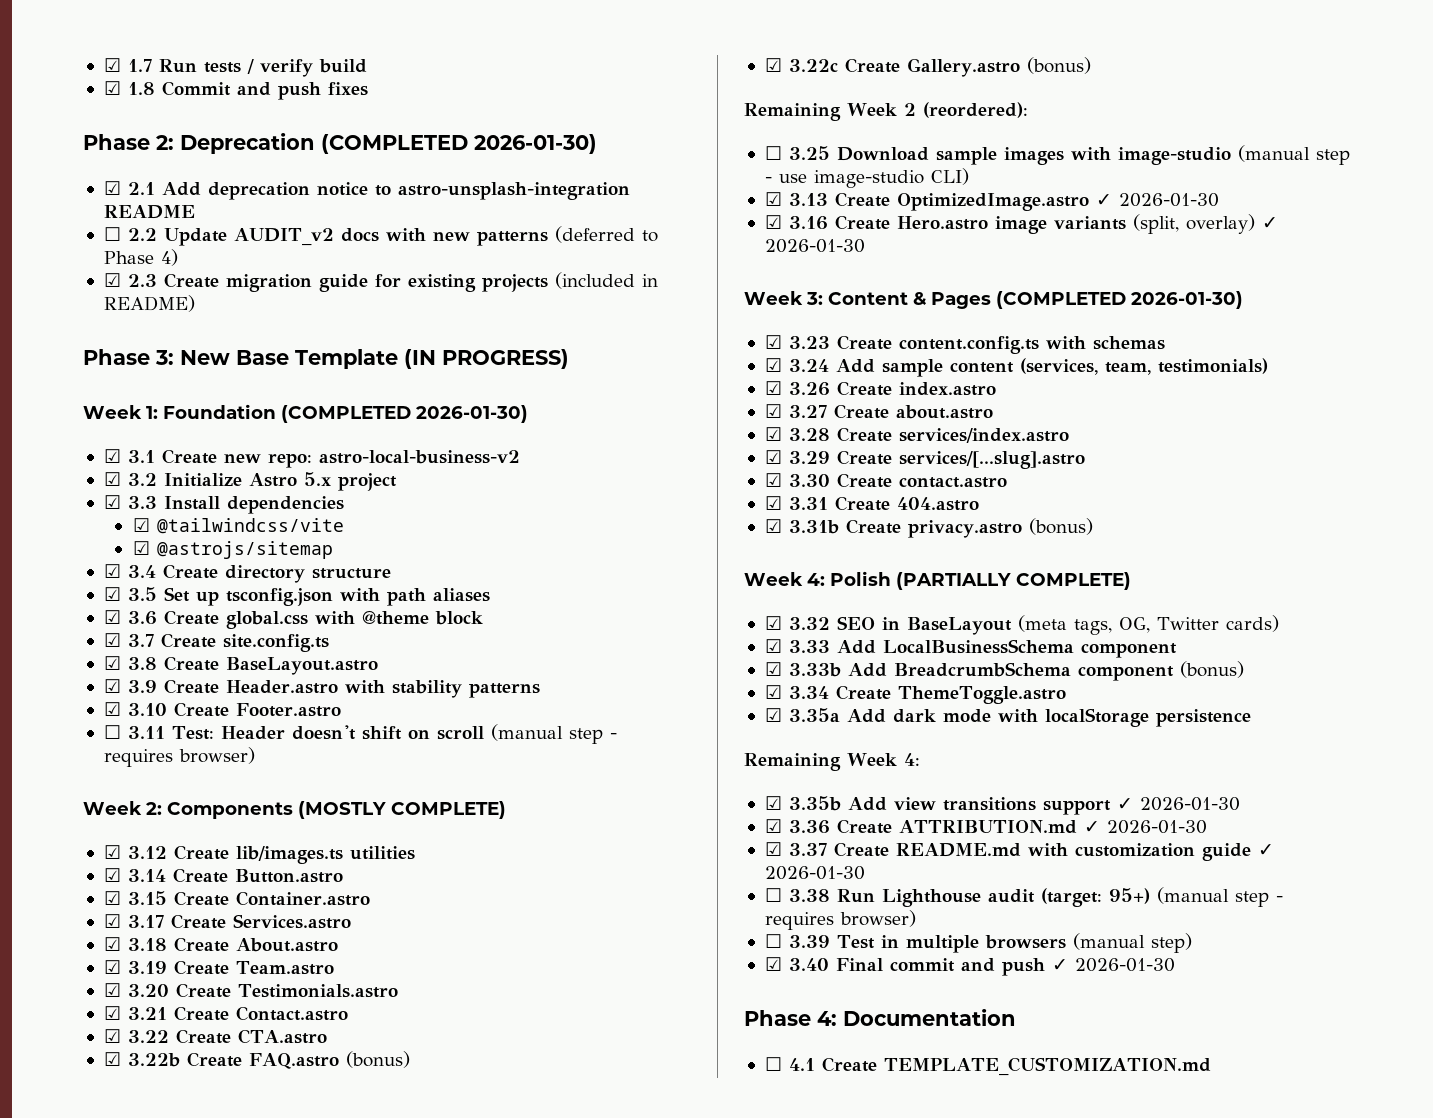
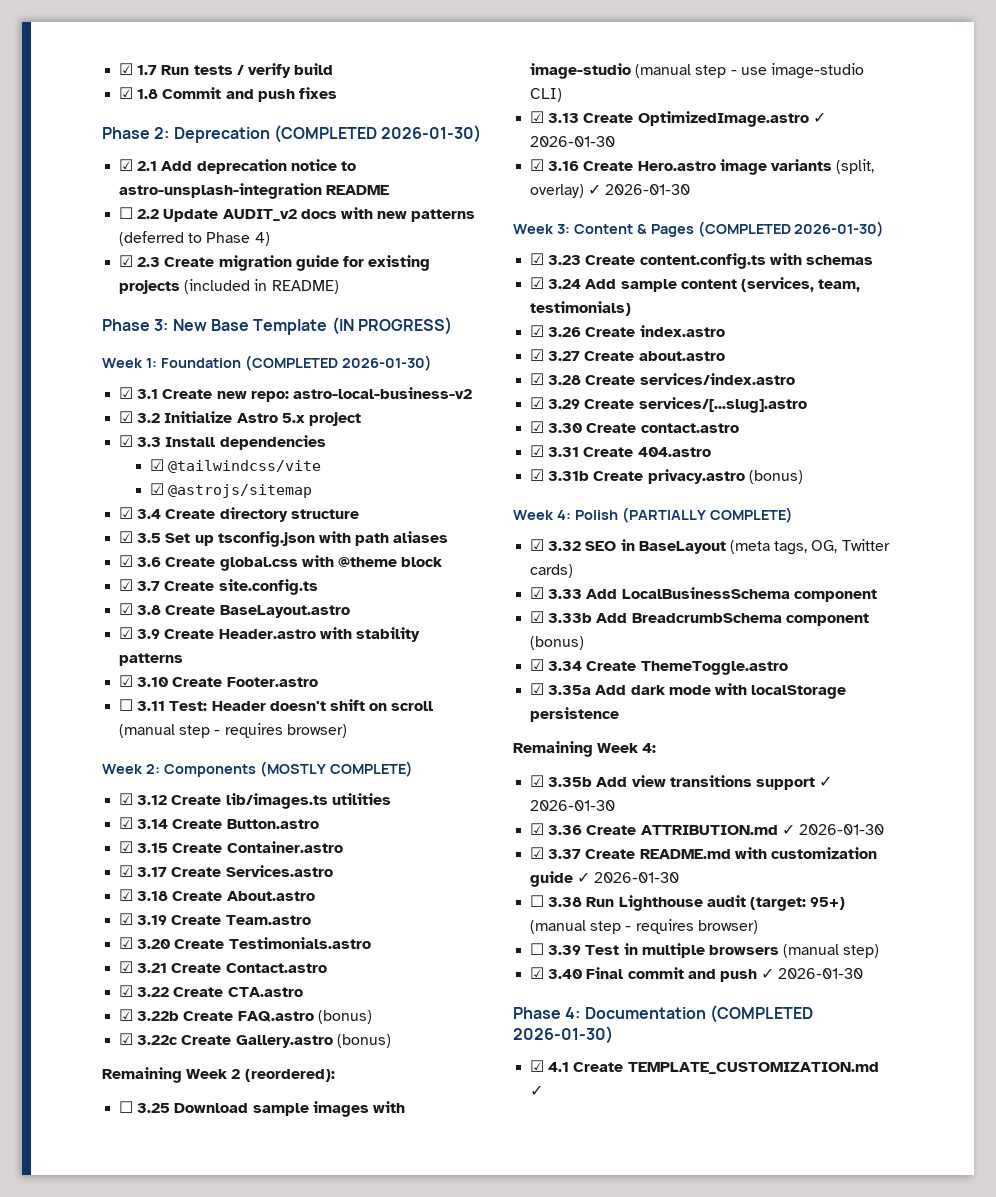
[764,1057,782,1071] // ☐ -> [709,1005,813,1023] [513,1026,613,1044] [530,1060,545,1072] (COMPLETED 2026-01-30) // ☑
(1211, 1066) none -> [530,1085,544,1096] ✓

